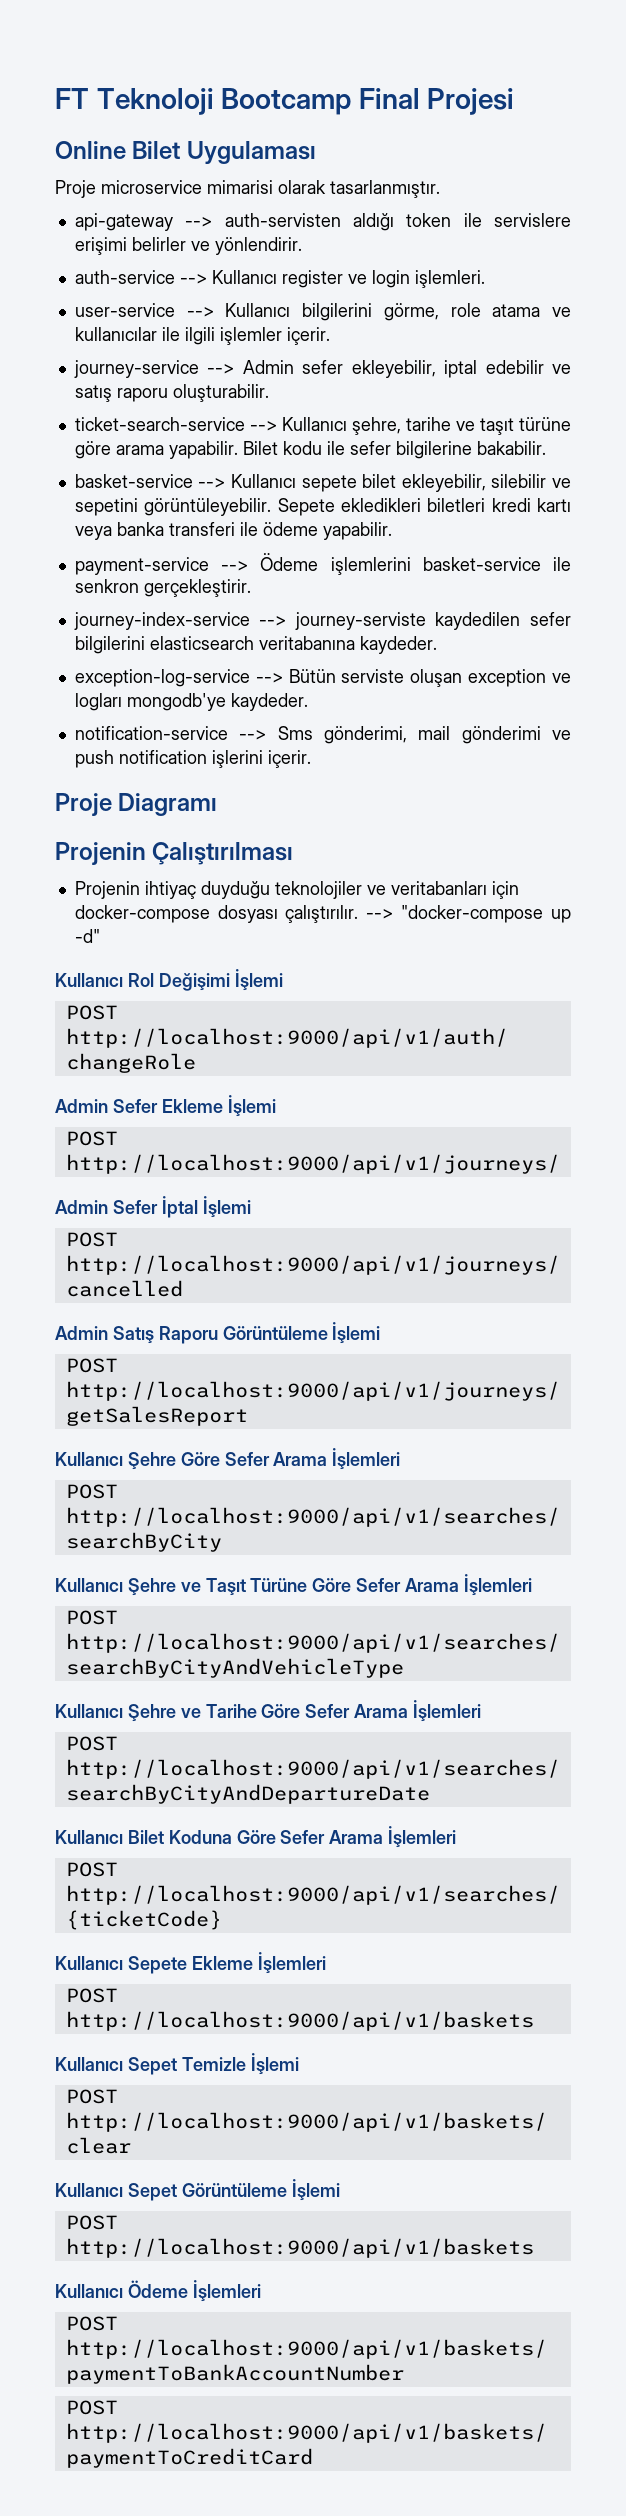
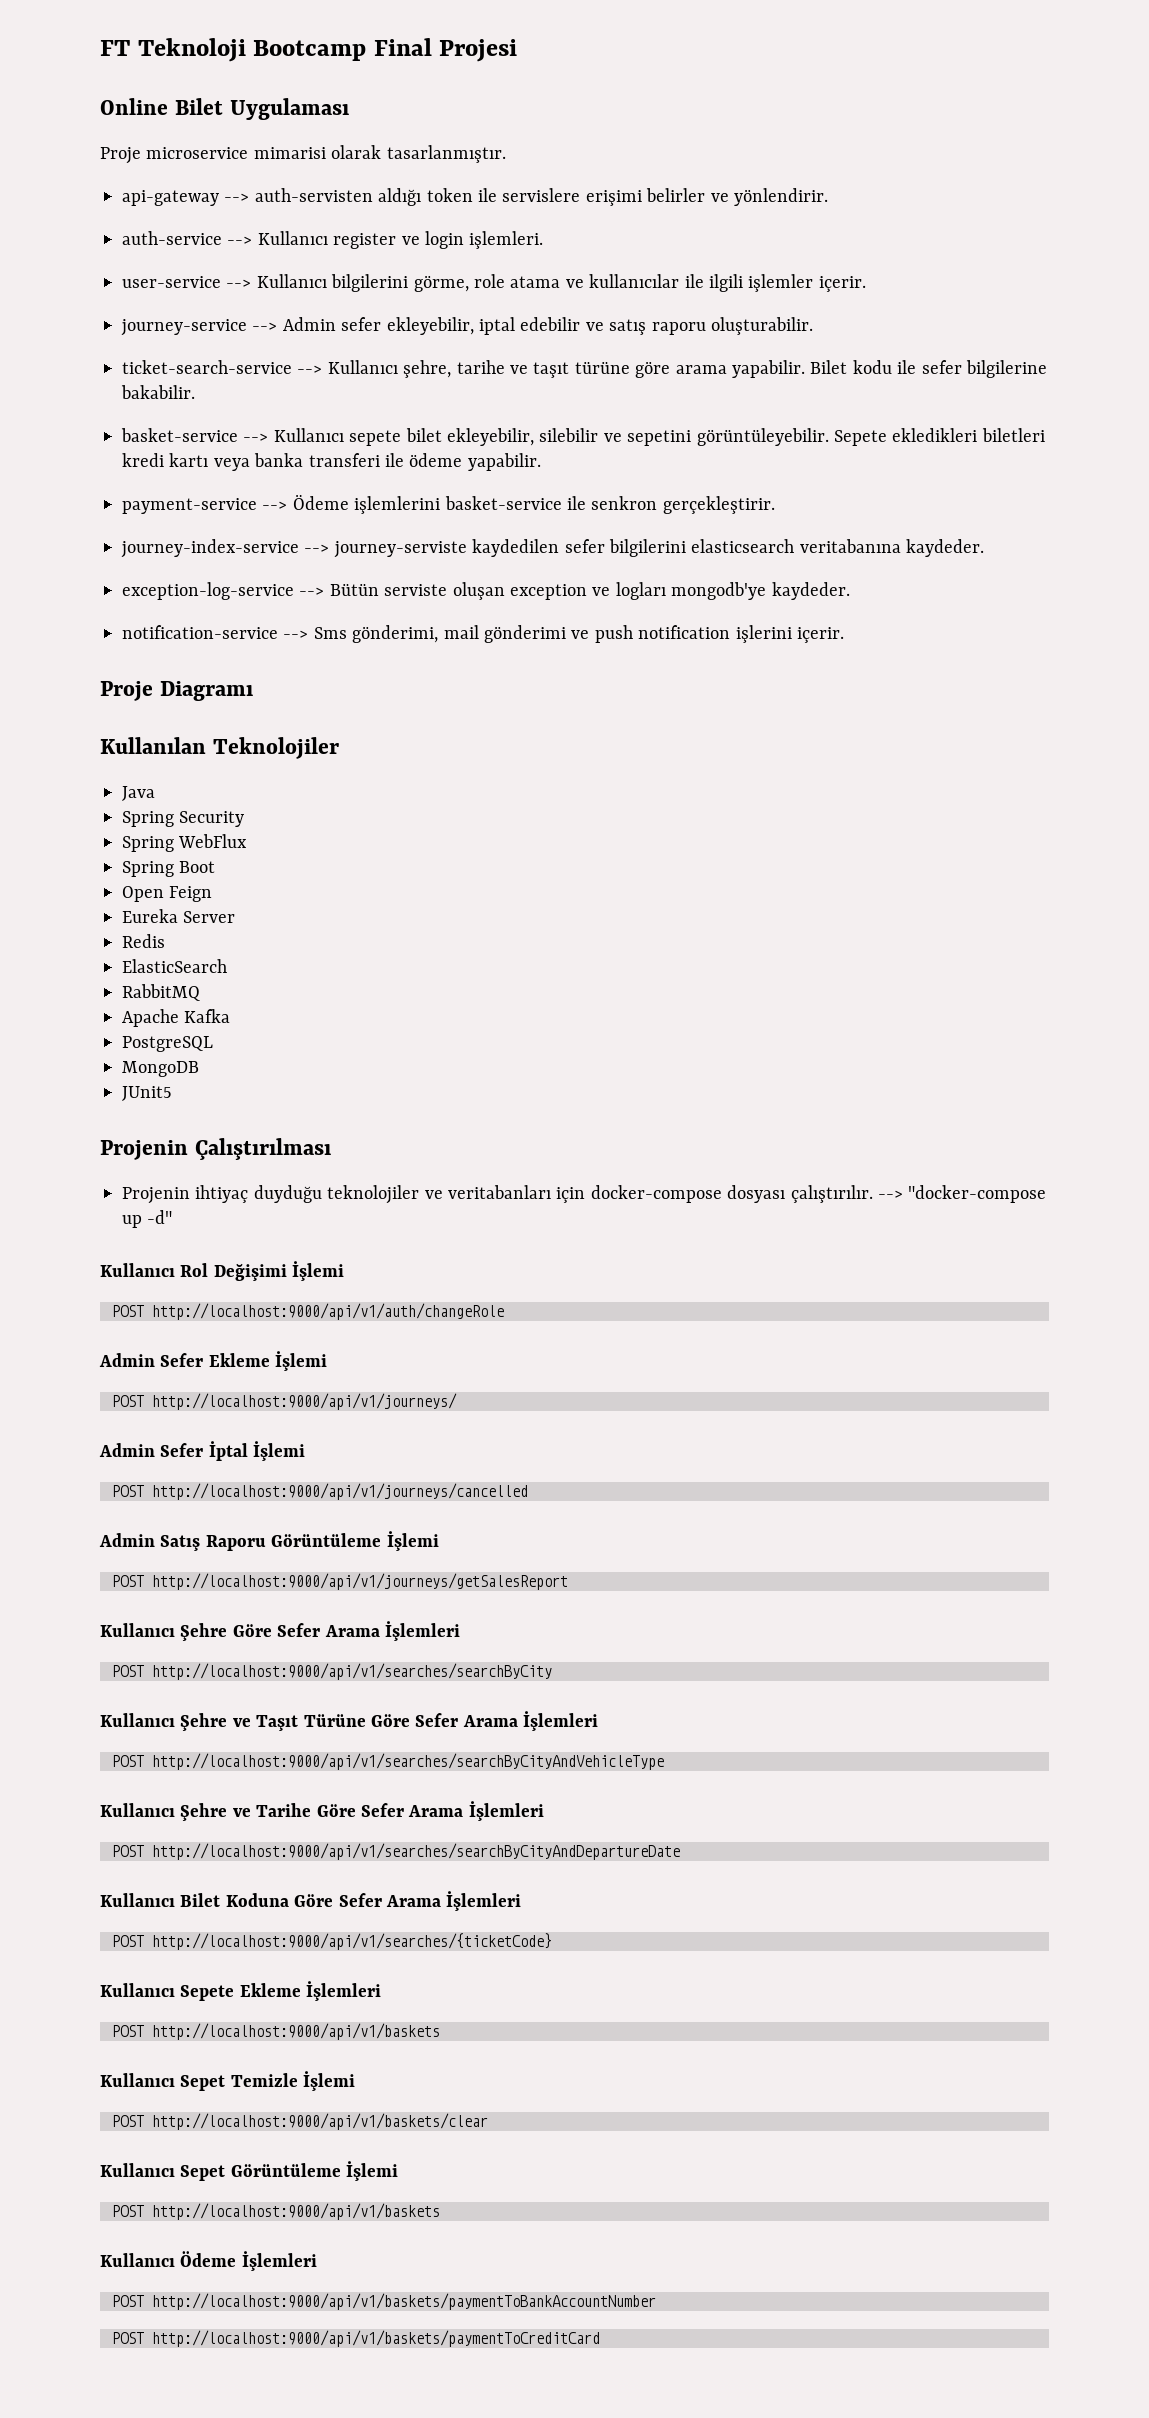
(218, 804) none -> [100,737,339,759] [122,786,155,801] [122,811,245,827] [122,834,248,852] [122,861,216,877] [122,886,213,902] [122,909,236,923] [122,934,165,948] [122,959,227,973] [122,984,200,1001] [122,1009,231,1027] [122,1036,213,1052] [122,1061,199,1077] [122,1086,172,1101] // Kullanılan Teknolojiler // Java // Spring Security // Spring WebFlux // Spring Boot // Open Feign // Eureka Server // Redis // ElasticSearch // RabbitMQ // Apache Kafka // PostgreSQL // MongoDB // JUnit5

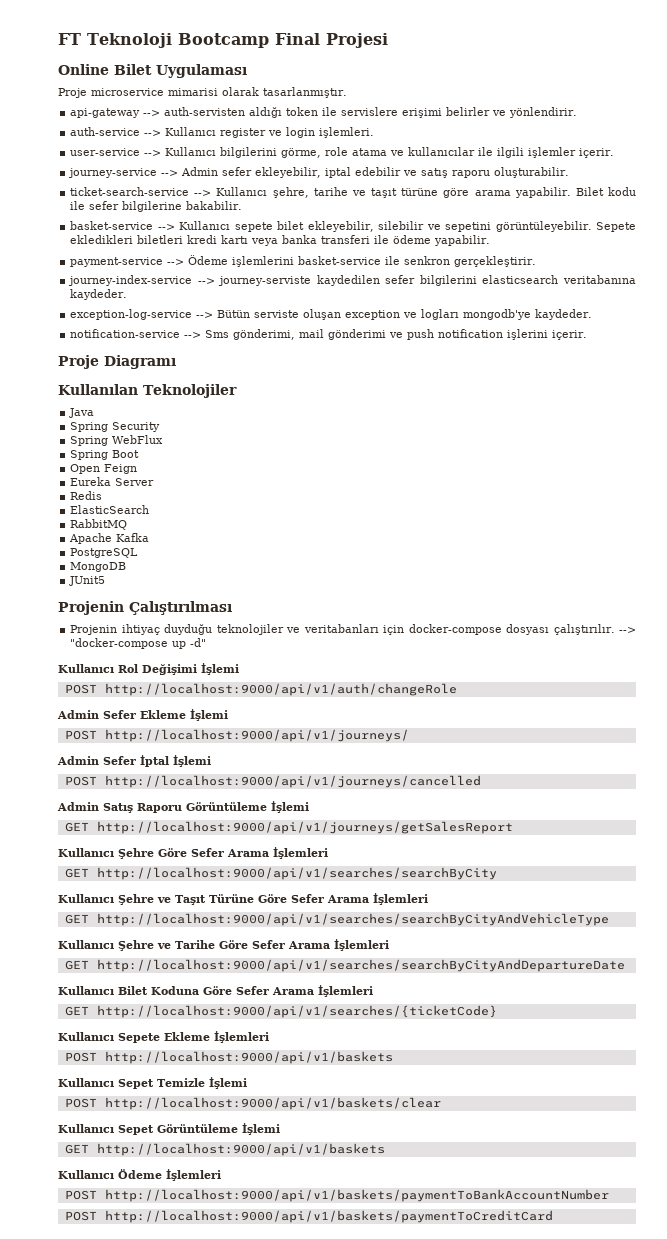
[112,1575,144,1587] POST -> [64,822,89,832] GET
[112,1665,144,1677] POST -> [64,868,89,878] GET
[112,1755,144,1767] POST -> [64,914,89,924] GET
[112,1845,144,1857] POST -> [64,960,89,970] GET
[112,1935,144,1947] POST -> [64,1006,89,1016] GET
[112,2205,144,2217] POST -> [64,1144,89,1154] GET

